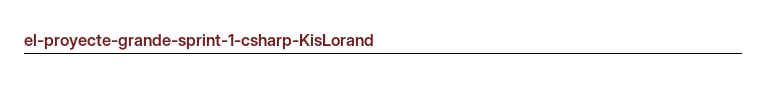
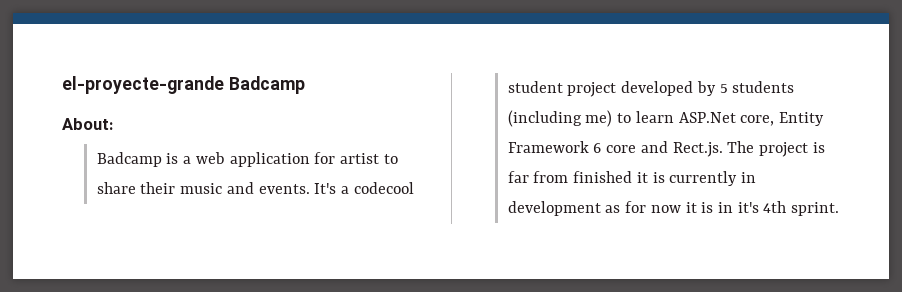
[24,34,374,50] el-proyecte-grande-sprint-1-csharp-KisLorand -> [62,76,305,94] [62,118,113,130] [96,152,398,167] [96,182,414,194] [507,81,795,97] [507,110,825,127] [507,141,825,157] [507,171,757,186] [507,201,840,216] el-proyecte-grande Badcamp // About: // Badcamp is a web application for artist to share their music and events. It's a codecool student project developed by 5 students (including me) to learn ASP.Net core, Entity Framework 6 core and Rect.js. The project is far from finished it is currently in development as for now it is in it's 4th sprint.

